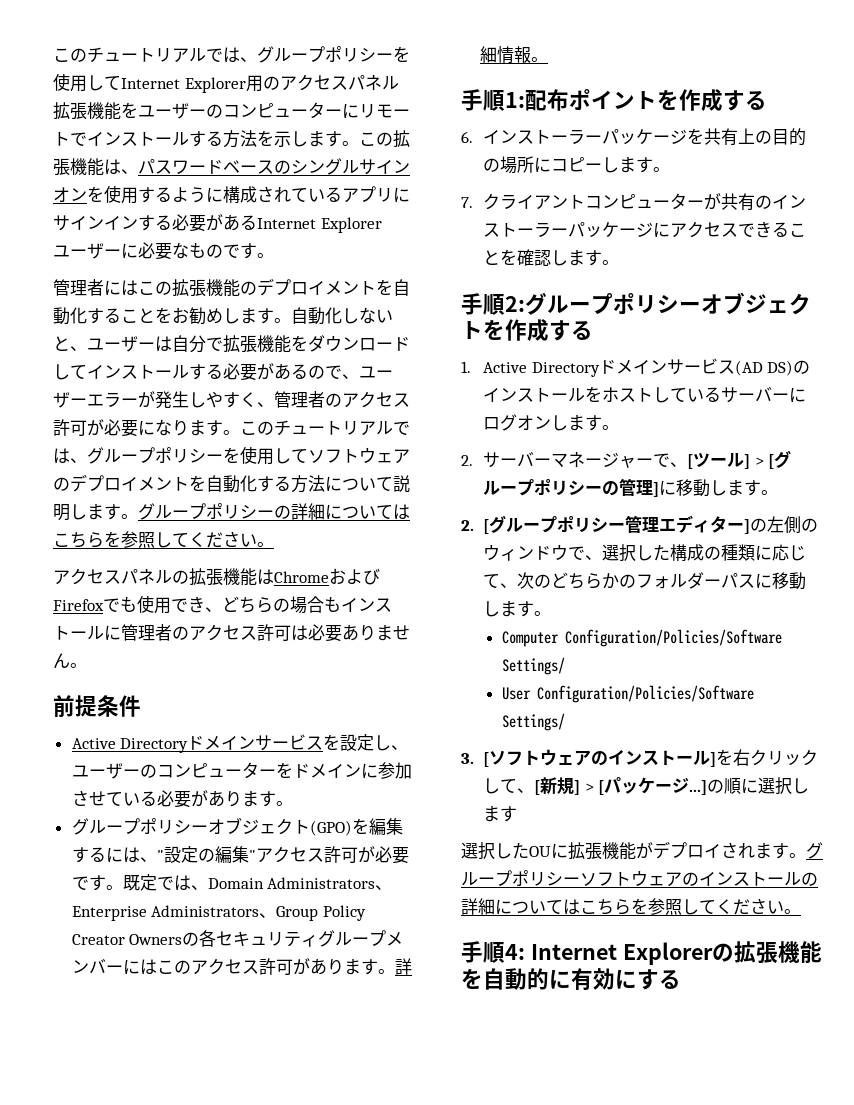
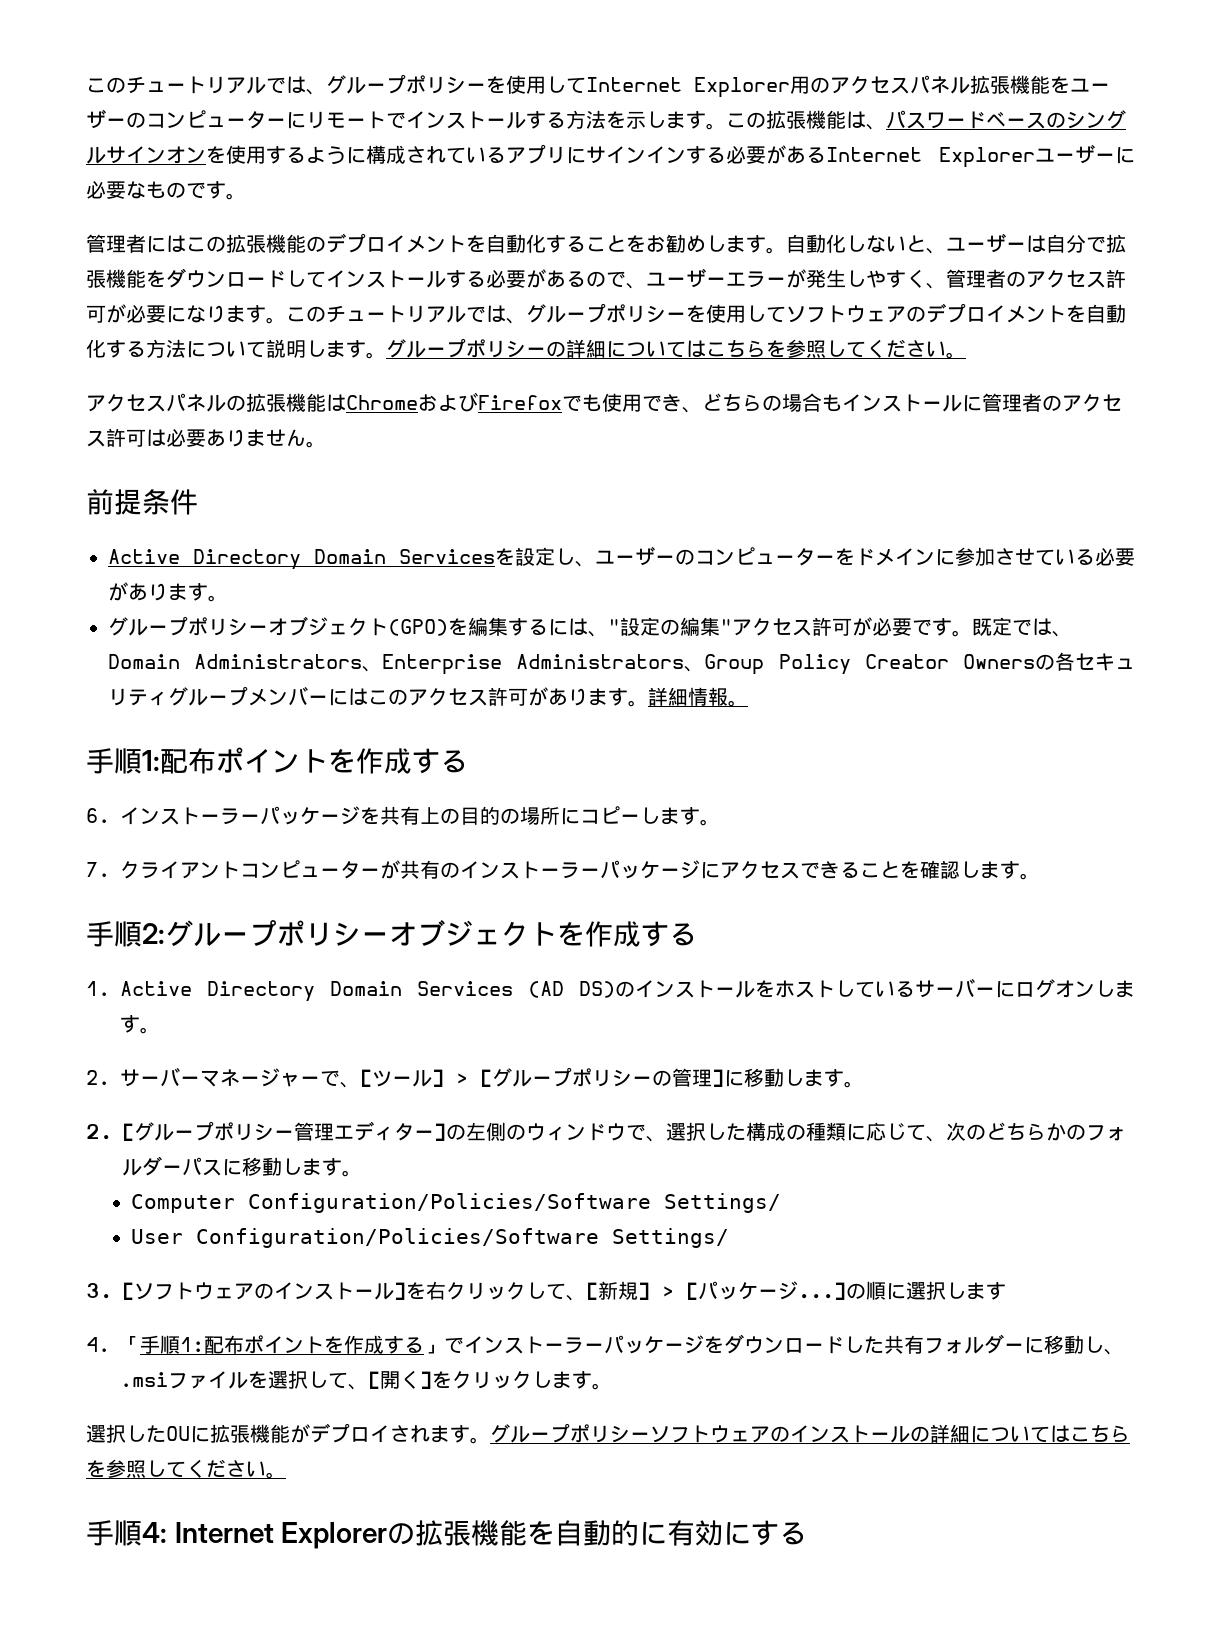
[187,734,324,751] ドメインサービス -> [314,549,495,564] Domain Services
[598,358,735,375] ドメインサービス -> [330,981,513,996] Domain Services
(518, 814) none -> [86,1334,1124,1355] [120,1370,612,1390] // 4.「手順1:配布ポイントを作成する」でインストーラーパッケージをダウンロードした共有フォルダーに移動し、.msiファイルを選択して、[開く]をクリックします。

